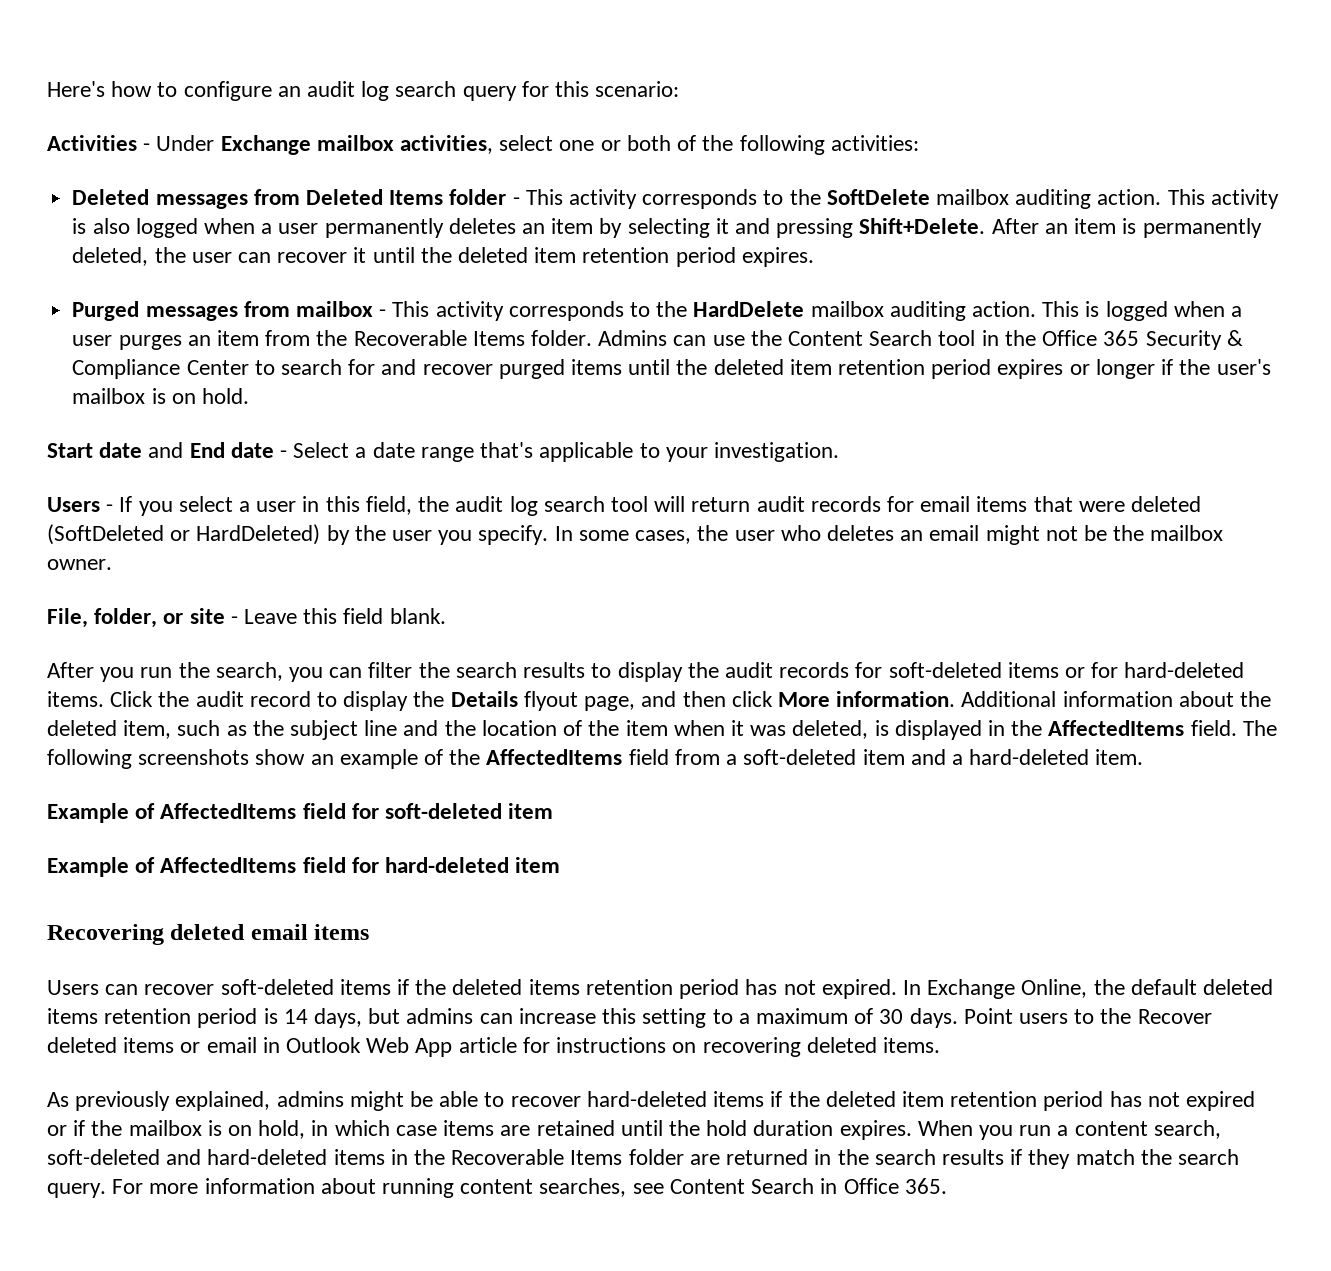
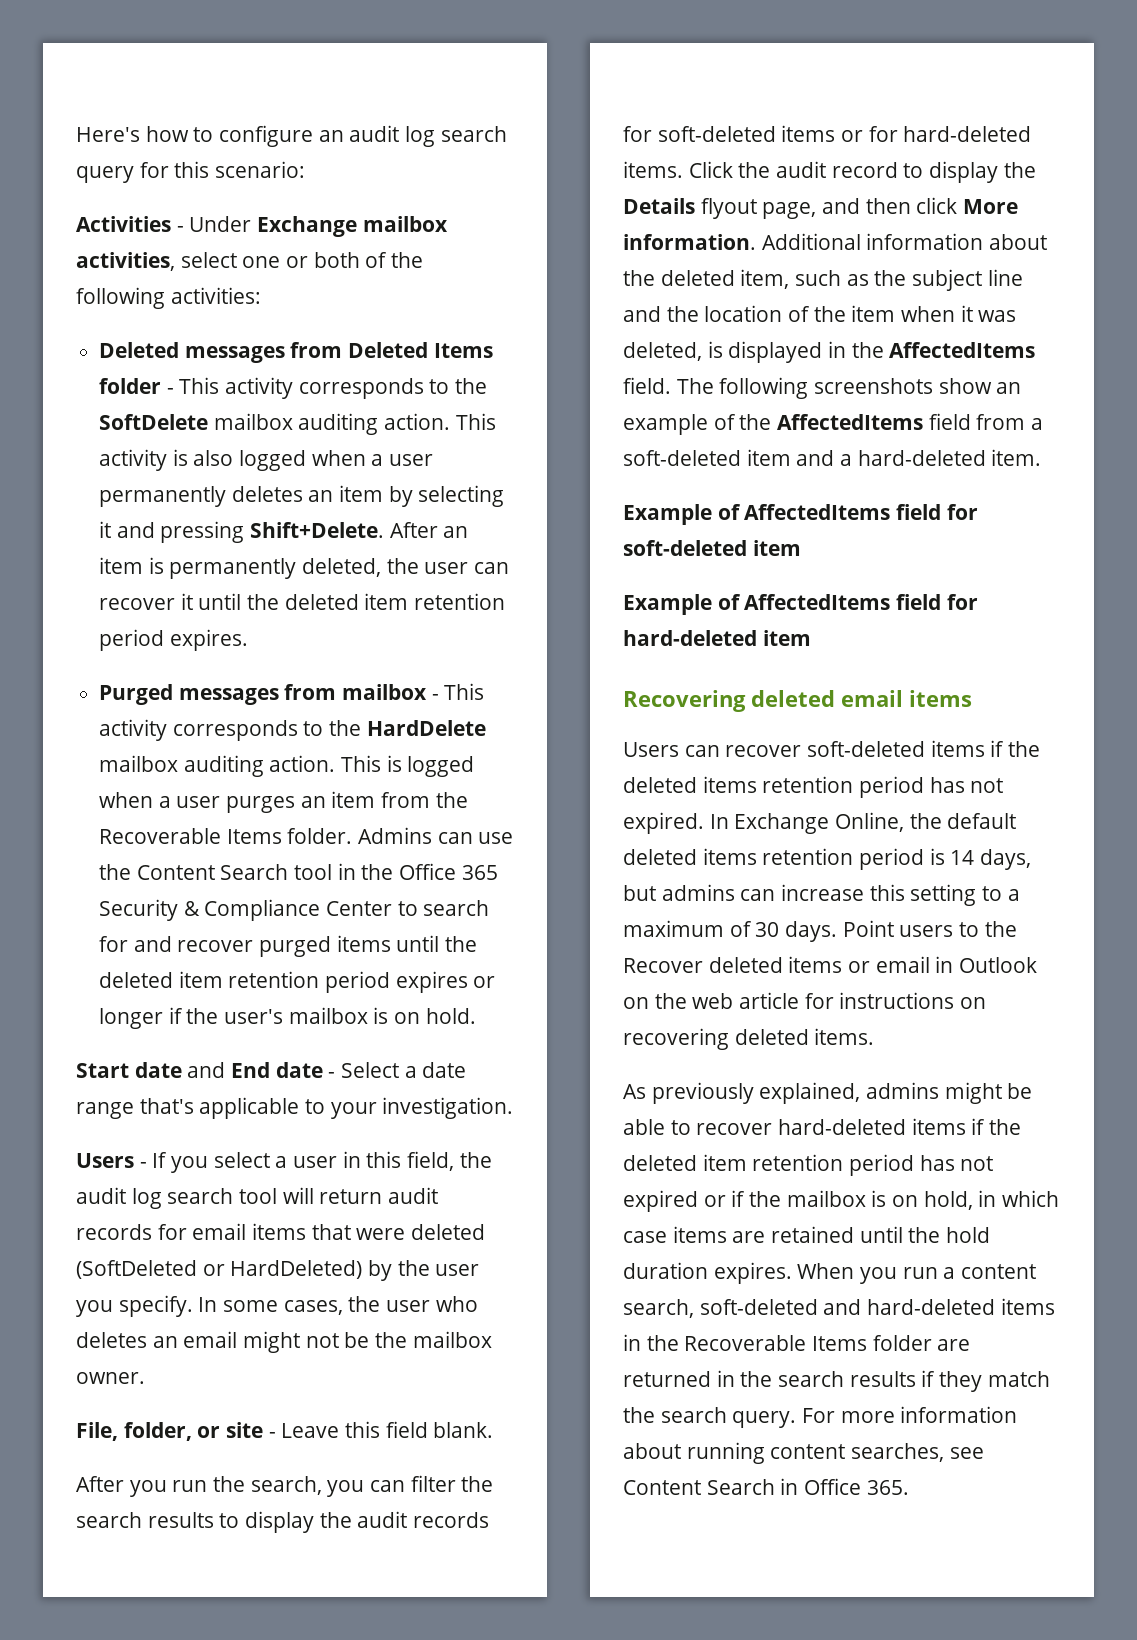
[366,1037,453,1057] Web App -> [623,993,734,1009] on the web

